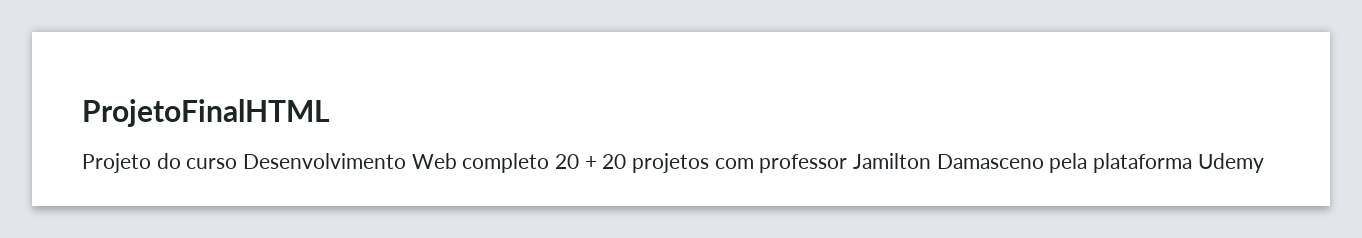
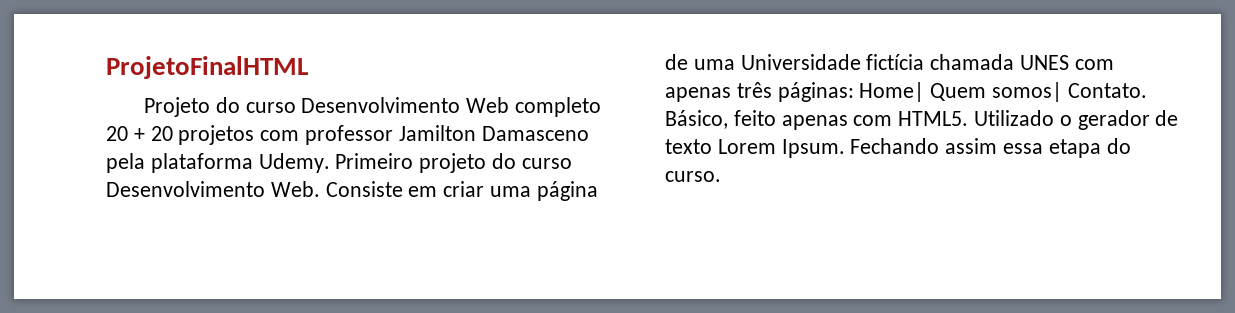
[1197,153,1264,173] Udemy -> [258,153,572,173] [106,181,598,201] [665,54,1114,70] [665,82,1147,102] [665,110,1179,130] [665,138,1131,158] [665,171,721,182] Udemy. Primeiro projeto do curso Desenvolvimento Web. Consiste em criar uma página de uma Universidade fictícia chamada UNES com apenas três páginas: Home| Quem somos| Contato. Básico, feito apenas com HTML5. Utilizado o gerador de texto Lorem Ipsum. Fechando assim essa etapa do curso.

